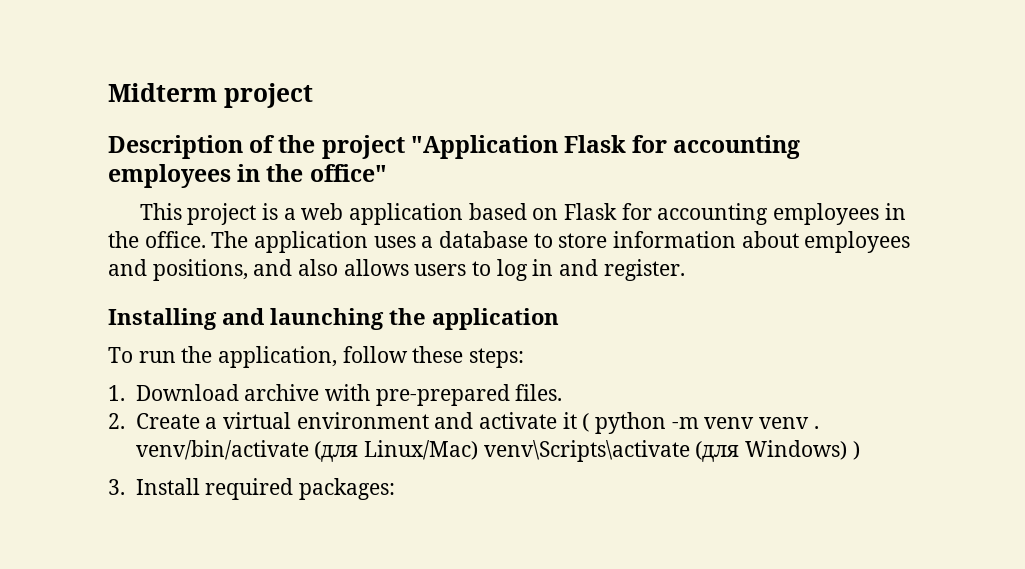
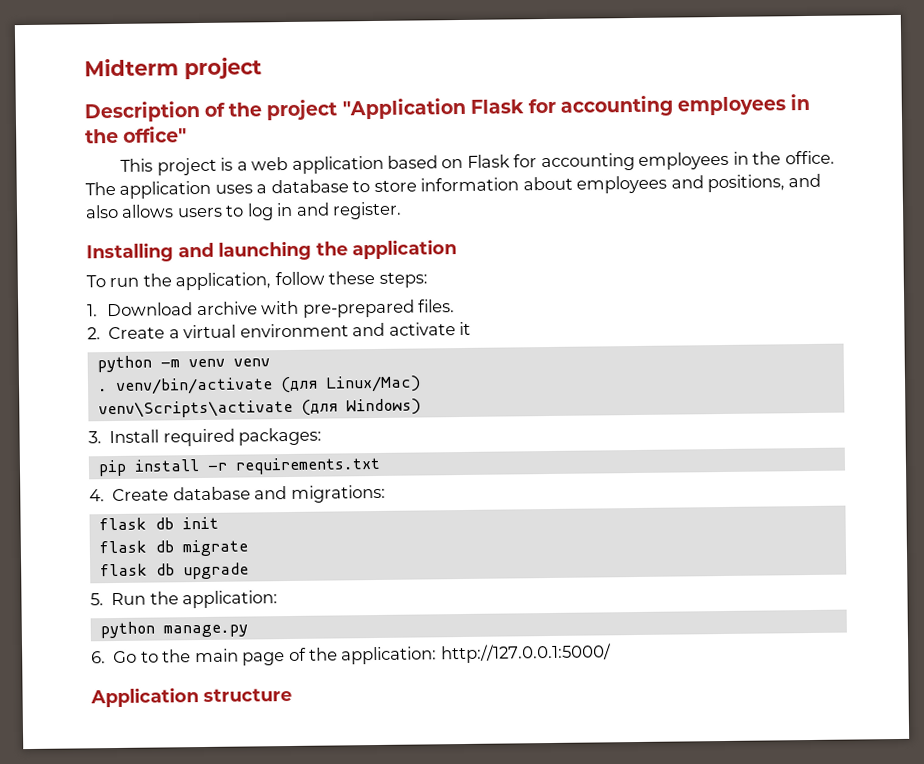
[582,413,590,432] ( -> (471, 328) //
(809, 423) none -> (270, 362) //
(478, 450) none -> (421, 384) //
[852,441,860,460] ) -> (421, 407) none
(395, 489) none -> [97,456,381,477] [89,484,386,503] [98,516,219,531] [98,539,248,557] [99,562,249,580] [90,590,279,609] [99,621,248,639] [91,643,612,666] [90,687,292,708] // pip install -r requirements.txt // 4. Create database and migrations: // flask db init // flask db migrate // flask db upgrade // 5. Run the application: // python manage.py // 6. Go to the main page of the application: http://127.0.0.1:5000/ // Application structure

